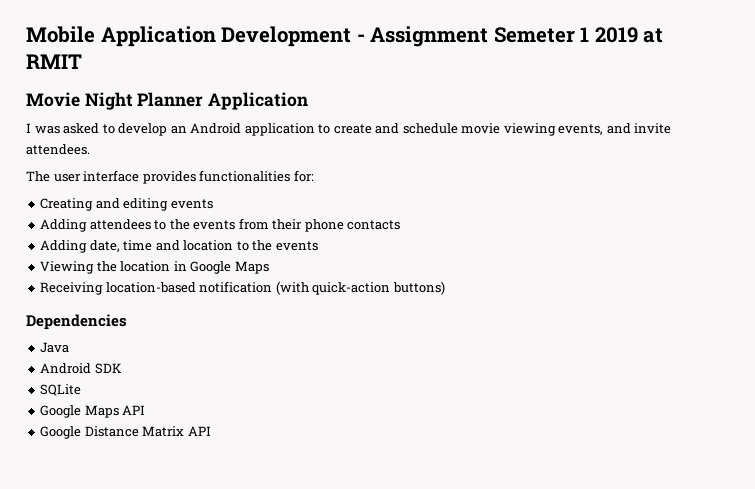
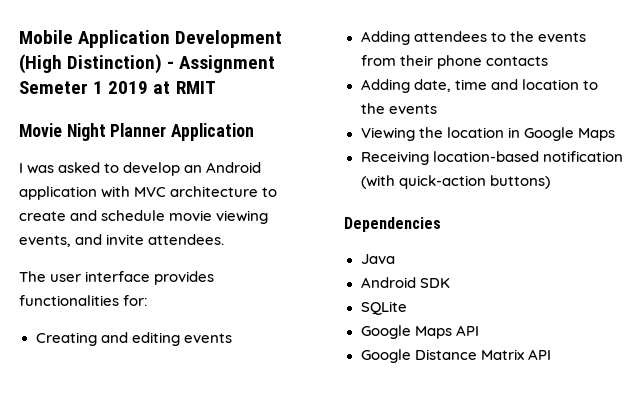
(352, 36) none -> [19,54,163,74] (High Distinction)
(315, 129) none -> [101,186,259,198] with MVC architecture

